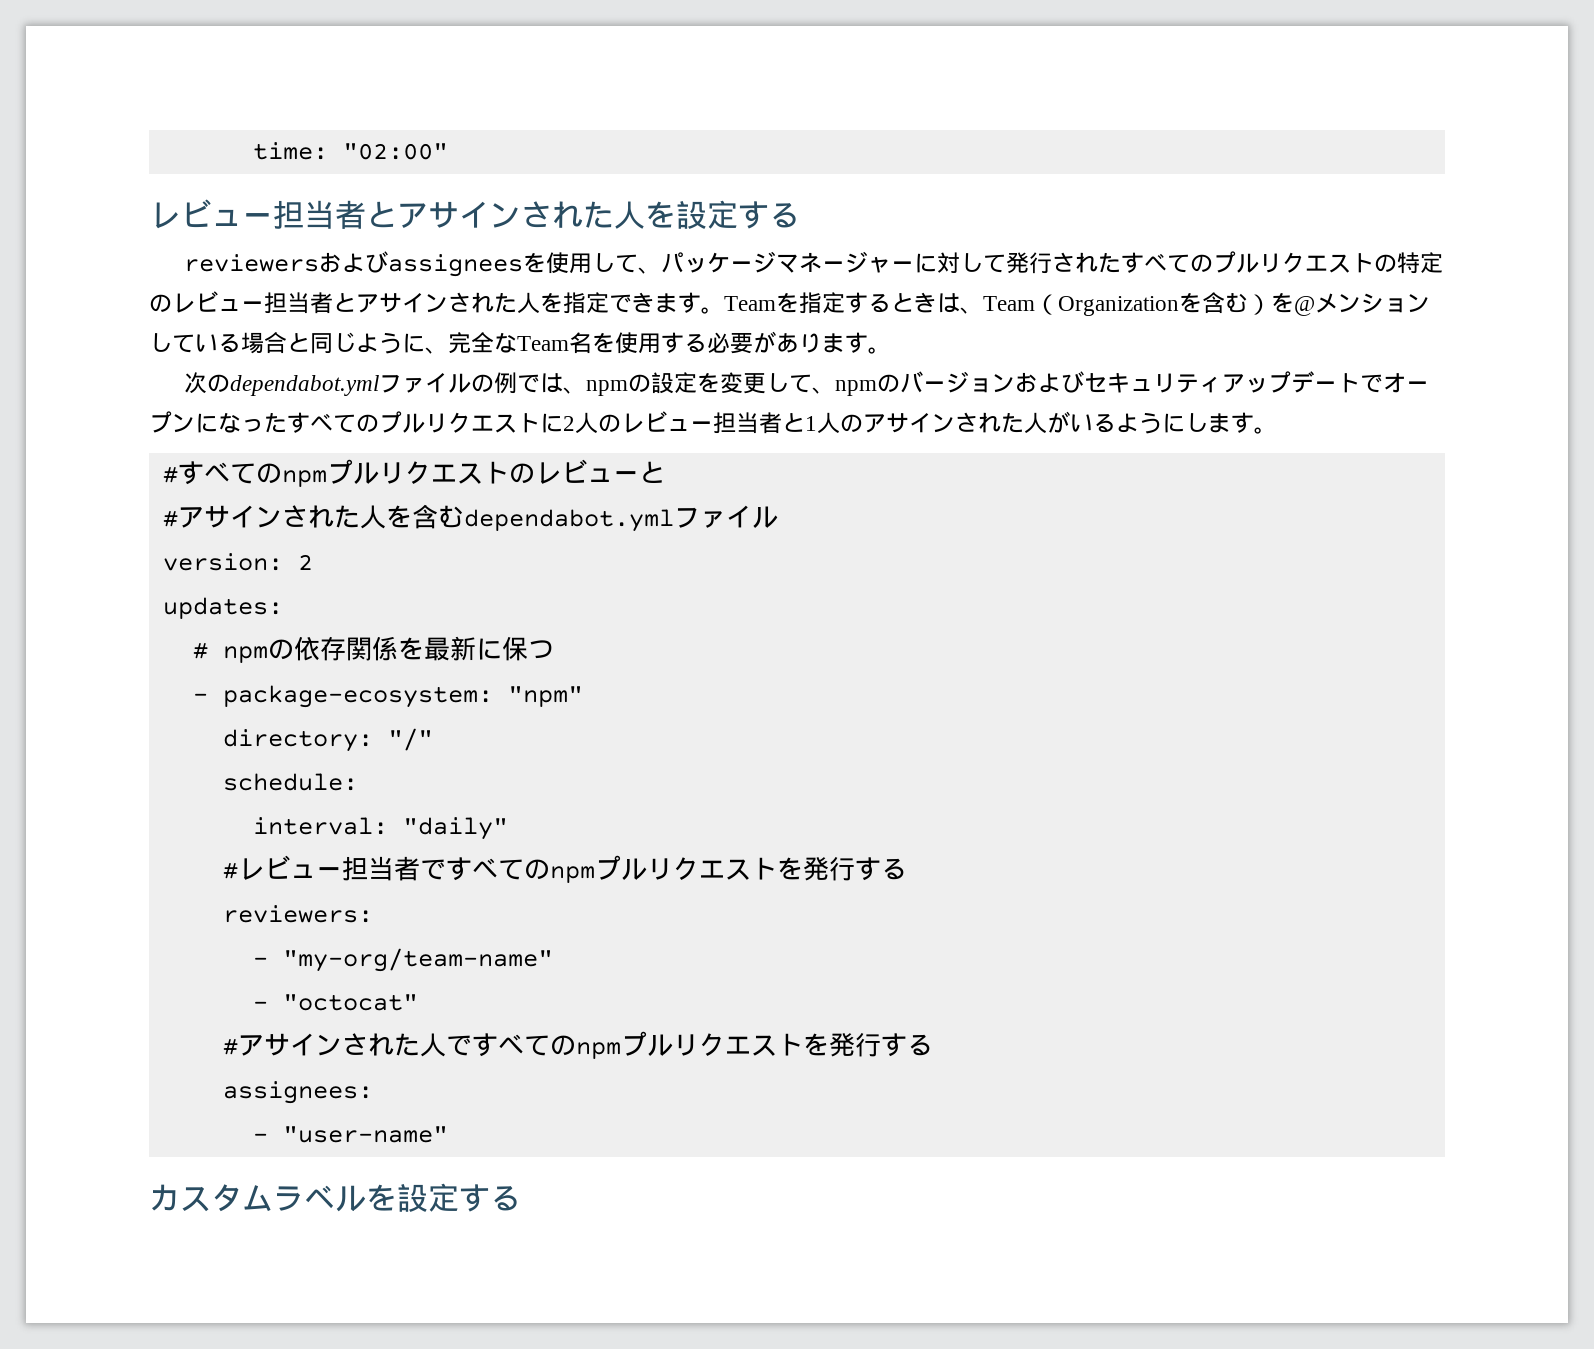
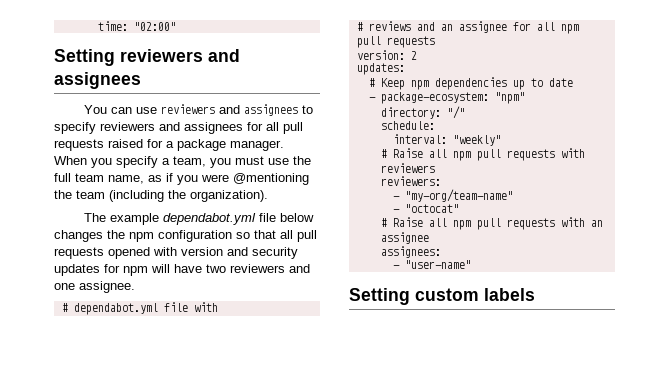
[149,199,800,229] [183,251,1443,277] [149,291,1430,316] [149,331,891,354] [183,371,1429,396] [149,411,1277,434] [162,459,665,487] [162,504,778,532] [162,553,313,571] [162,597,283,619] [192,636,554,663] レビュー担当者とアサインされた人を設定する // reviewersおよびassigneesを使用して、パッケージマネージャーに対して発行されたすべてのプルリクエストの特定のレビュー担当者とアサインされた人を指定できます。Teamを指定するときは、Team（Organizationを含む）を@メンションしている場合と同じように、完全なTeam名を使用する必要があります。 // 次のdependabot.ymlファイルの例では、npmの設定を変更して、npmのバージョンおよびセキュリティアップデートでオープンになったすべてのプルリクエストに2人のレビュー担当者と1人のアサインされた人がいるようにします。 // #すべてのnpmプルリクエストのレビューと // #アサインされた人を含むdependabot.ymlファイル // version: 2 // updates: // # npmの依存関係を最新に保つ -> [54,49,240,66] [54,72,141,89] [83,104,313,116] [54,122,303,134] [54,139,284,151] [54,156,311,168] [54,173,309,185] [54,190,268,202] [83,213,314,225] [54,230,317,242] [54,247,298,259] [54,264,310,276] [54,281,135,293] [61,302,218,315] [356,21,579,34] [356,36,435,48] [356,50,417,60] [356,63,405,75] [368,77,573,90] Setting reviewers and assignees // You can use reviewers and assignees to specify reviewers and assignees for all pull requests raised for a package manager. When you specify a team, you must use the full team name, as if you were @mentioning the team (including the organization). // The example dependabot.yml file below changes the npm configuration so that all pull requests opened with version and security updates for npm will have two reviewers and one assignee. // # dependabot.yml file with // # reviews and an assignee for all npm pull requests // version: 2 // updates: // # Keep npm dependencies up to date
[402,817,508,840] [222,855,907,883] "daily" // #レビュー担当者ですべてのnpmプルリクエストを発行する -> [452,135,501,146] [380,148,585,161] [380,163,435,173] "weekly" // # Raise all npm pull requests with reviewers
[237,1031,933,1059] [222,1081,373,1104] [252,1126,448,1143] [149,1183,521,1212] アサインされた人ですべてのnpmプルリクエストを発行する // assignees: // - "user-name" // カスタムラベルを設定する -> [392,217,603,230] [380,232,429,244] [380,246,441,258] [392,260,471,269] [349,288,535,305] Raise all npm pull requests with an assignee // assignees: // - "user-name" // Setting custom labels

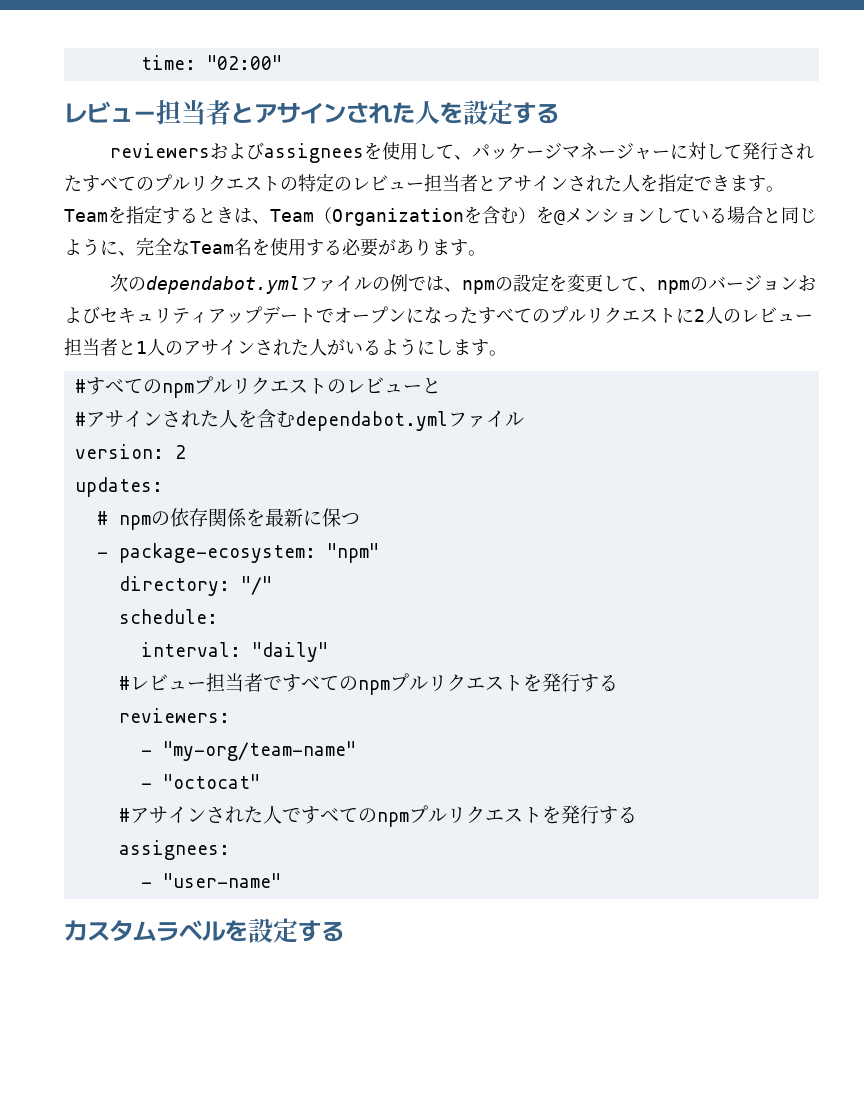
[54,49,240,66] [54,72,141,89] [83,104,313,116] [54,122,303,134] [54,139,284,151] [54,156,311,168] [54,173,309,185] [54,190,268,202] [83,213,314,225] [54,230,317,242] [54,247,298,259] [54,264,310,276] [54,281,135,293] [61,302,218,315] [356,21,579,34] [356,36,435,48] [356,50,417,60] [356,63,405,75] [368,77,573,90] Setting reviewers and assignees // You can use reviewers and assignees to specify reviewers and assignees for all pull requests raised for a package manager. When you specify a team, you must use the full team name, as if you were @mentioning the team (including the organization). // The example dependabot.yml file below changes the npm configuration so that all pull requests opened with version and security updates for npm will have two reviewers and one assignee. // # dependabot.yml file with // # reviews and an assignee for all npm pull requests // version: 2 // updates: // # Keep npm dependencies up to date -> [64,100,559,125] [110,142,815,163] [64,173,784,192] [64,205,817,226] [64,237,486,257] [110,273,817,294] [64,306,813,324] [64,338,507,356] [74,376,441,398] [74,409,524,431] [74,444,186,459] [74,477,163,497] [96,508,360,530] レビュー担当者とアサインされた人を設定する // reviewersおよびassigneesを使用して、パッケージマネージャーに対して発行されたすべてのプルリクエストの特定のレビュー担当者とアサインされた人を指定できます。Teamを指定するときは、Team（Organizationを含む）を@メンションしている場合と同じように、完全なTeam名を使用する必要があります。 // 次のdependabot.ymlファイルの例では、npmの設定を変更して、npmのバージョンおよびセキュリティアップデートでオープンになったすべてのプルリクエストに2人のレビュー担当者と1人のアサインされた人がいるようにします。 // #すべてのnpmプルリクエストのレビューと // #アサインされた人を含むdependabot.ymlファイル // version: 2 // updates: // # npmの依存関係を最新に保つ
[452,135,501,146] [380,148,585,161] [380,163,435,173] "weekly" // # Raise all npm pull requests with reviewers -> [251,642,328,662] [118,673,618,695] "daily" // #レビュー担当者ですべてのnpmプルリクエストを発行する
[392,217,603,230] [380,232,429,244] [380,246,441,258] [392,260,471,269] [349,288,535,305] Raise all npm pull requests with an assignee // assignees: // - "user-name" // Setting custom labels -> [129,805,637,827] [118,840,230,860] [140,873,281,888] [64,918,344,943] アサインされた人ですべてのnpmプルリクエストを発行する // assignees: // - "user-name" // カスタムラベルを設定する

